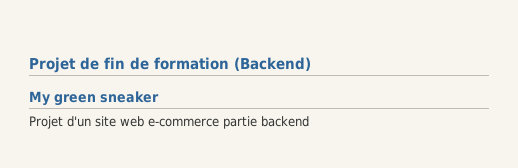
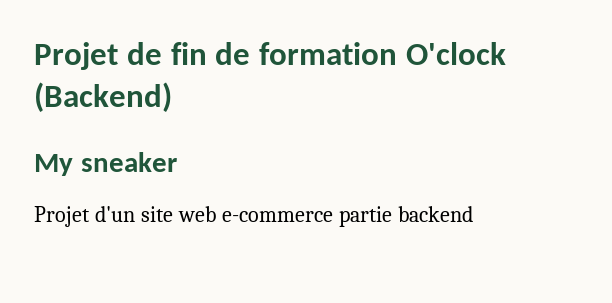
(229, 63) none -> [405,42,506,65] O'clock
[54,94,96,106] green -> (73, 165) none

